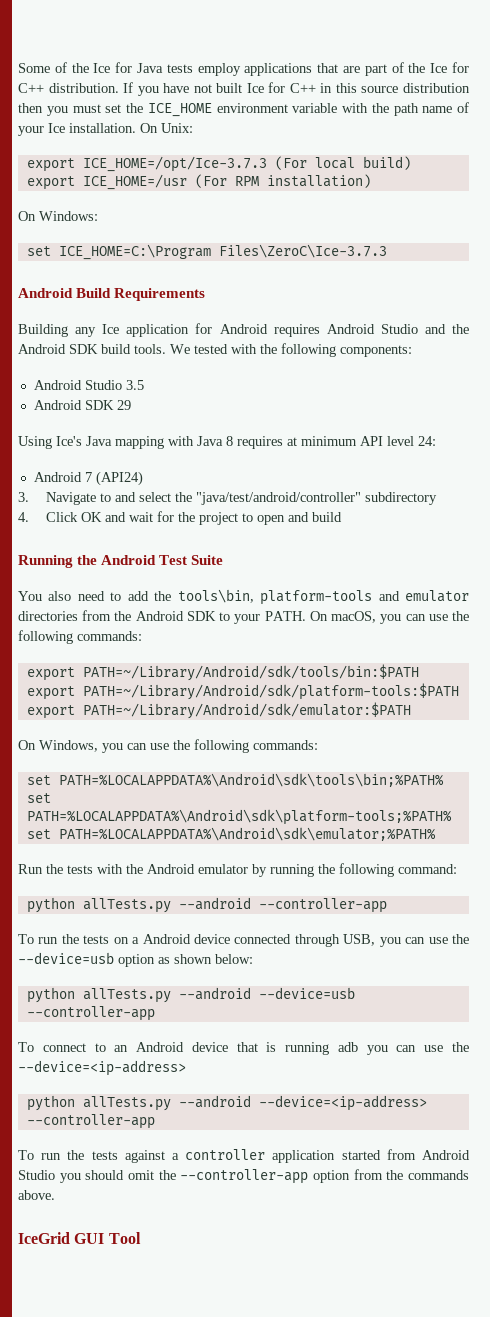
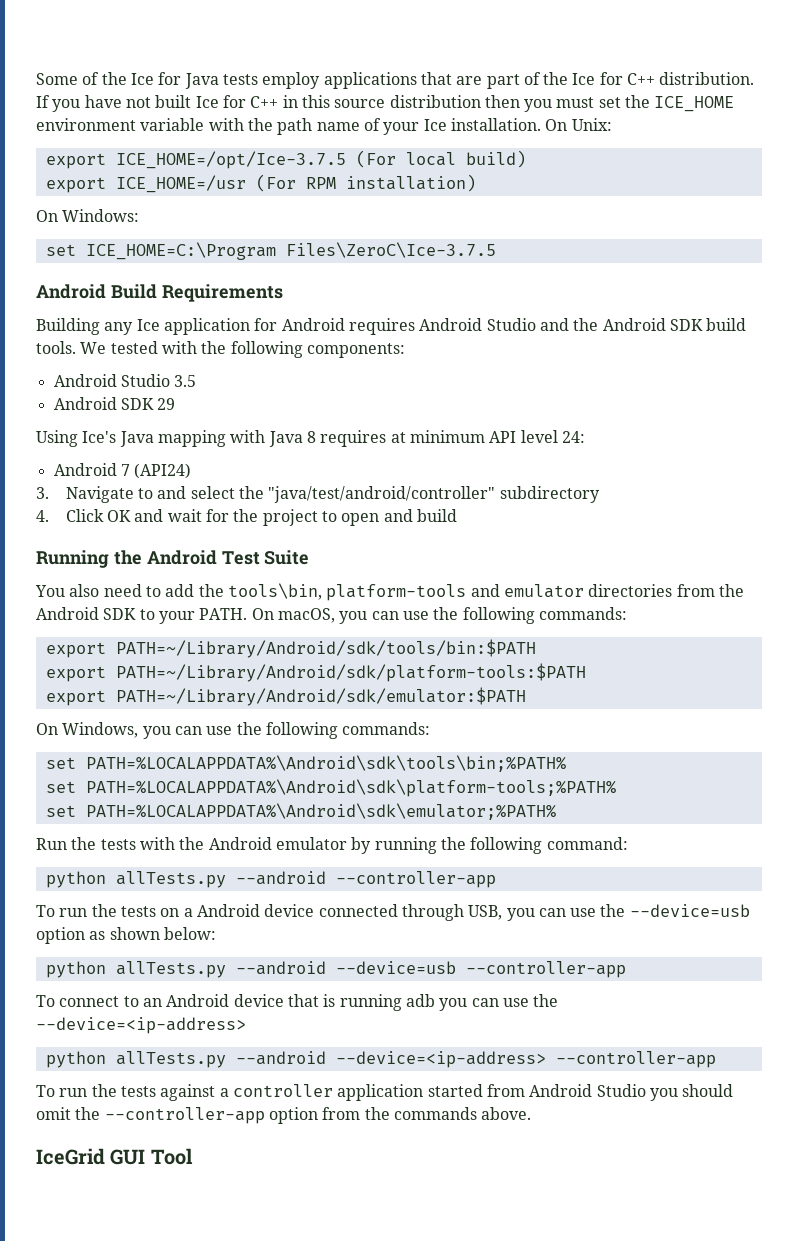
[82,156,267,172] ICE_HOME=/opt/Ice-3.7.3 -> [115,151,346,169] ICE_HOME=/opt/Ice-3.7.5
[218,244,387,258] Files\ZeroC\Ice-3.7.3 -> [285,242,496,258] Files\ZeroC\Ice-3.7.5

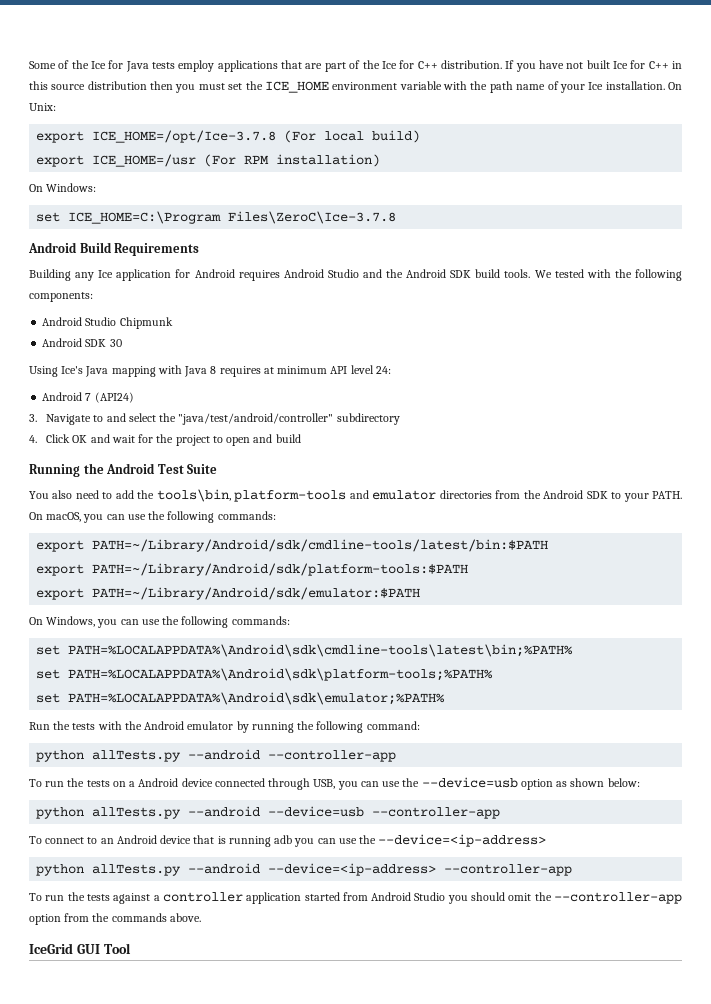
[115,151,346,169] ICE_HOME=/opt/Ice-3.7.5 -> [92,130,277,143] ICE_HOME=/opt/Ice-3.7.8
[285,242,496,258] Files\ZeroC\Ice-3.7.5 -> [228,211,397,224] Files\ZeroC\Ice-3.7.8
[174,375,197,387] [53,397,176,410] 3.5 // Android SDK 29 -> [119,317,173,329] [42,338,122,347] Chipmunk // Android SDK 30
[115,639,536,658] PATH=~/Library/Android/sdk/tools/bin:$PATH -> [92,539,549,552] PATH=~/Library/Android/sdk/cmdline-tools/latest/bin:$PATH
[85,755,566,772] PATH=%LOCALAPPDATA%\Android\sdk\tools\bin;%PATH% -> [68,644,574,657] PATH=%LOCALAPPDATA%\Android\sdk\cmdline-tools\latest\bin;%PATH%

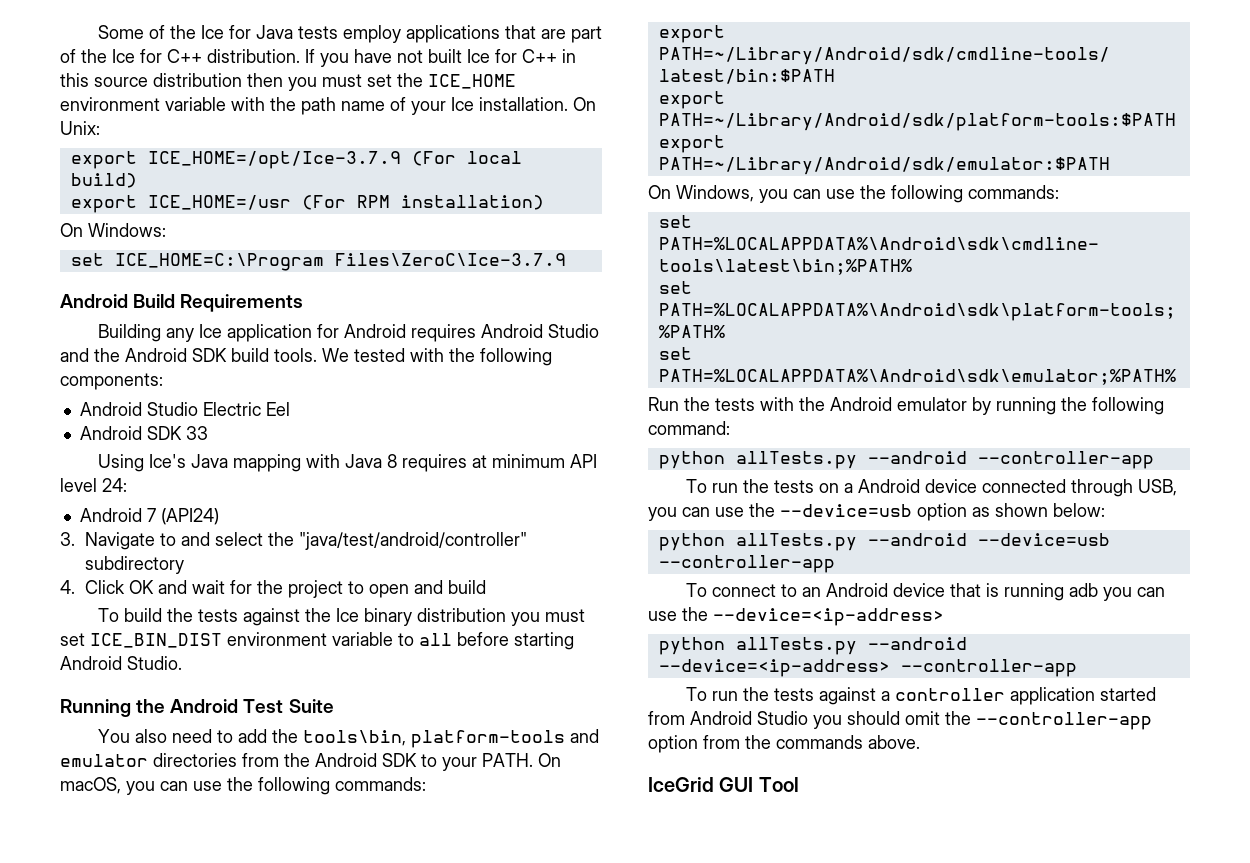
[92,130,277,143] ICE_HOME=/opt/Ice-3.7.8 -> [147,151,401,169] ICE_HOME=/opt/Ice-3.7.9
[228,211,397,224] Files\ZeroC\Ice-3.7.8 -> [334,253,566,266] Files\ZeroC\Ice-3.7.9
[119,317,173,329] [42,338,122,347] Chipmunk // Android SDK 30 -> [202,402,290,416] [79,426,208,440] Electric Eel // Android SDK 33
(301, 438) none -> [97,608,585,626] [60,632,574,650] [60,656,182,670] // To build the tests against the Ice binary distribution you must set ICE_BIN_DIST environment variable to all before starting Android Studio.

